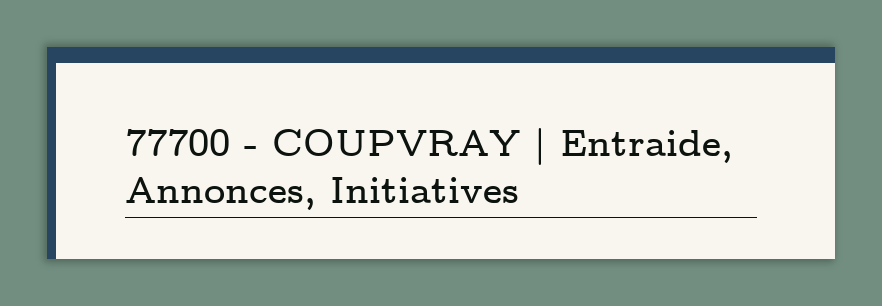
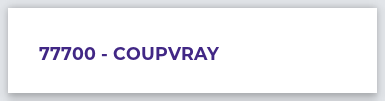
[534,128,733,165] [125,177,519,210] | Entraide, Annonces, Initiatives -> (220, 53) none

